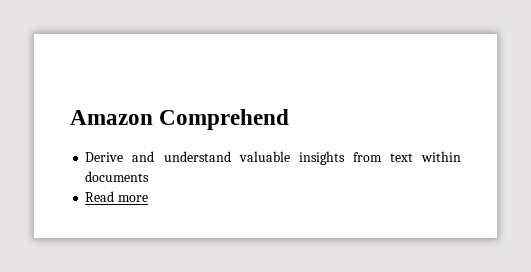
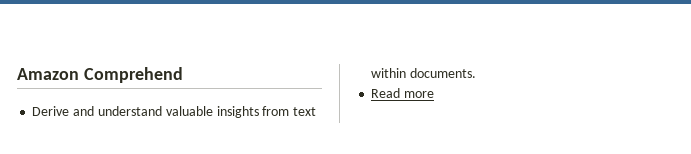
[85,171,150,182] documents -> [410,68,477,78] documents.

